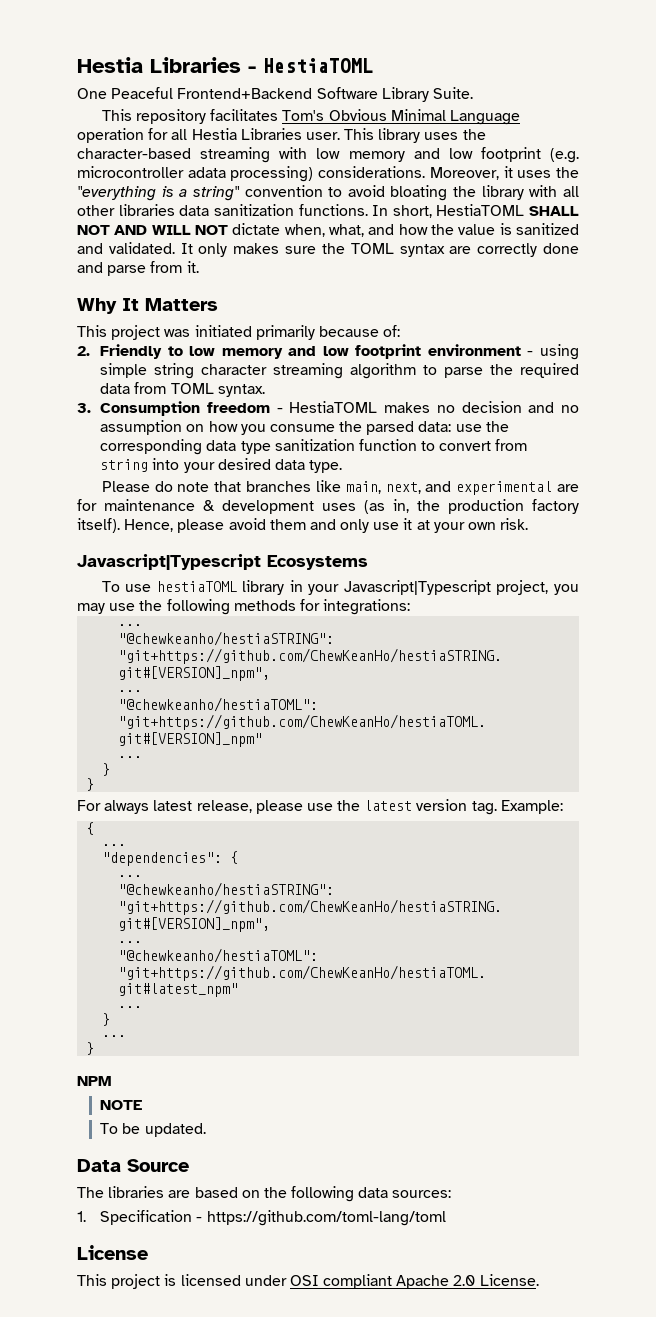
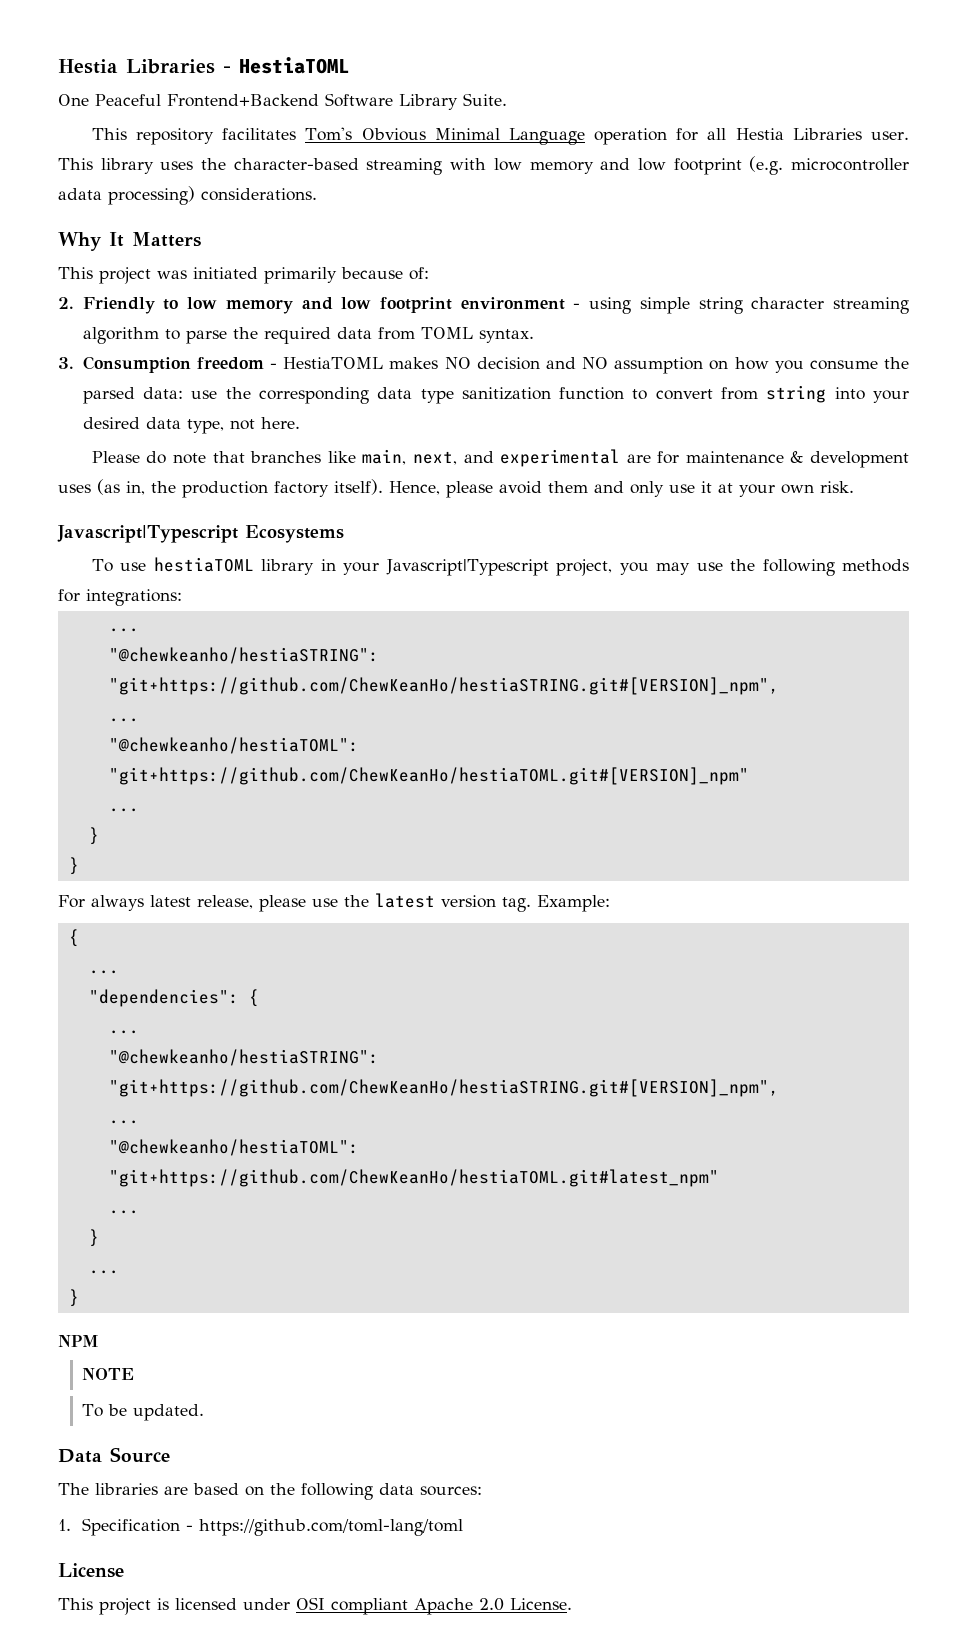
[429,166,579,180] [77,185,579,201] [77,204,579,218] [77,223,579,237] [77,242,579,257] [77,261,199,276] Moreover, it uses the "everything is a string" convention to avoid bloating the library with all other libraries data sanitization functions. In short, HestiaTOML SHALL NOT AND WILL NOT dictate when, what, and how the value is sanitized and validated. It only makes sure the TOML syntax are correctly done and parse from it. -> (317, 194) none
[436,405,455,413] no -> [444,357,471,369] NO
[561,405,579,413] no -> [582,357,609,369] NO
[309,460,343,473] type. -> [186,417,300,434] type, not here.

